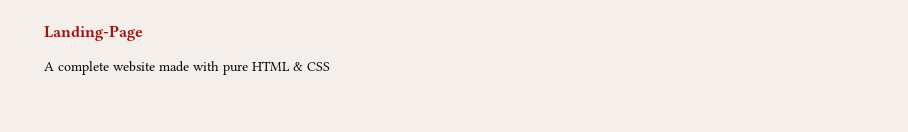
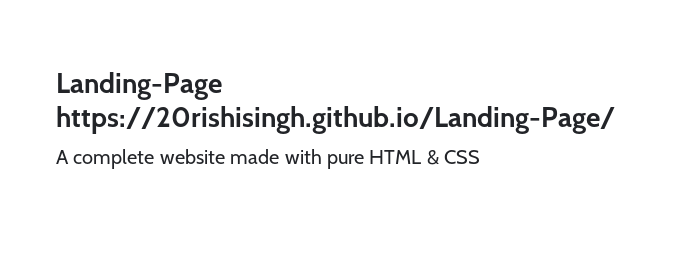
(143, 33) none -> [56,106,615,134] https://20rishisingh.github.io/Landing-Page/

